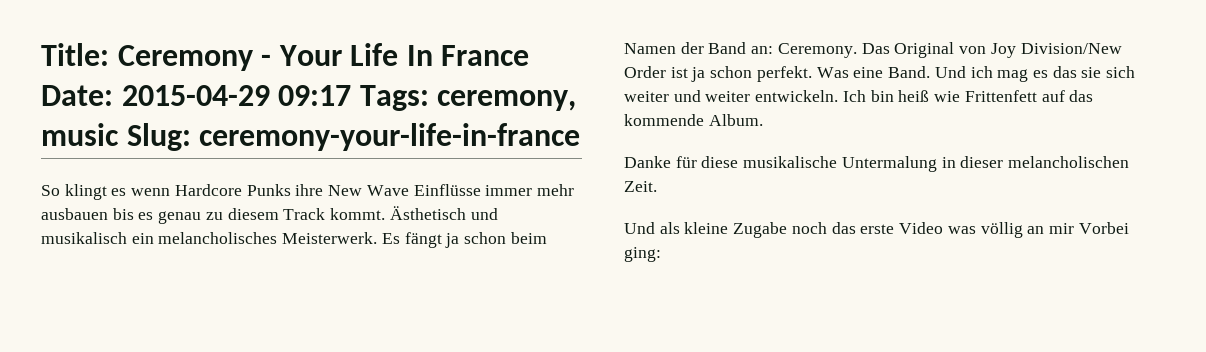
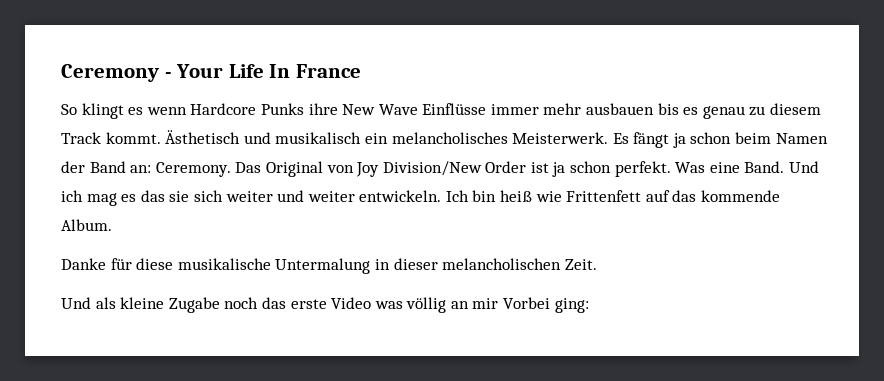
[41,43,109,66] Title: -> (61, 73) none
[41,85,577,111] [41,123,581,151] Date: 2015-04-29 09:17 Tags: ceremony, music Slug: ceremony-your-life-in-france -> (361, 71) none

